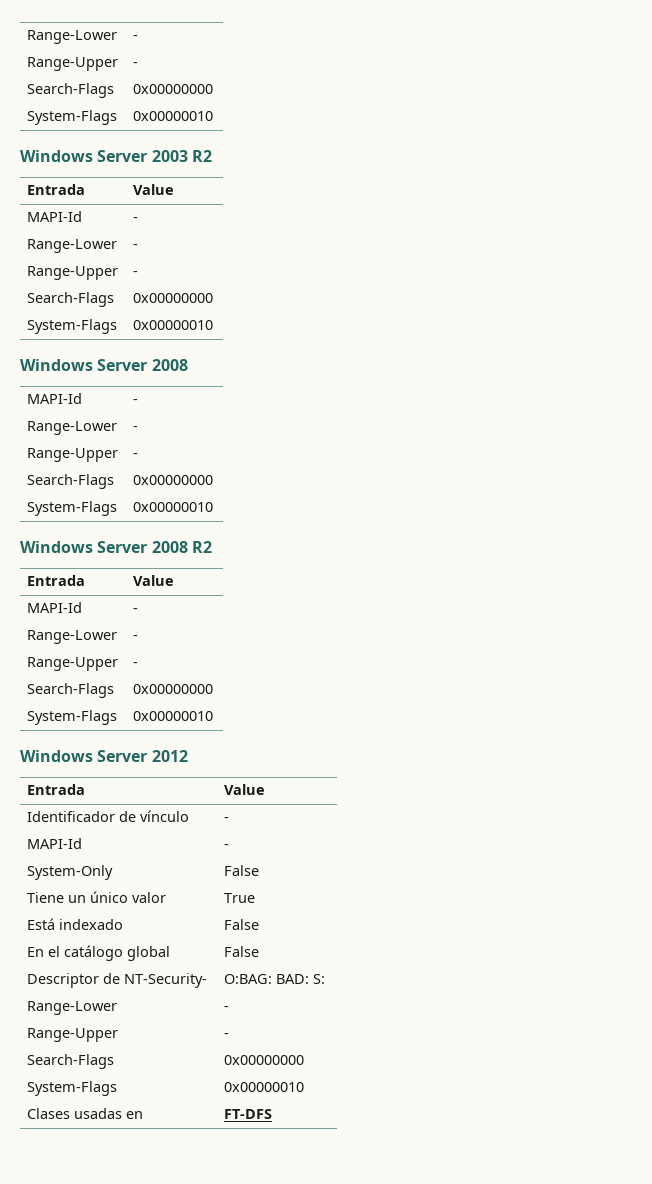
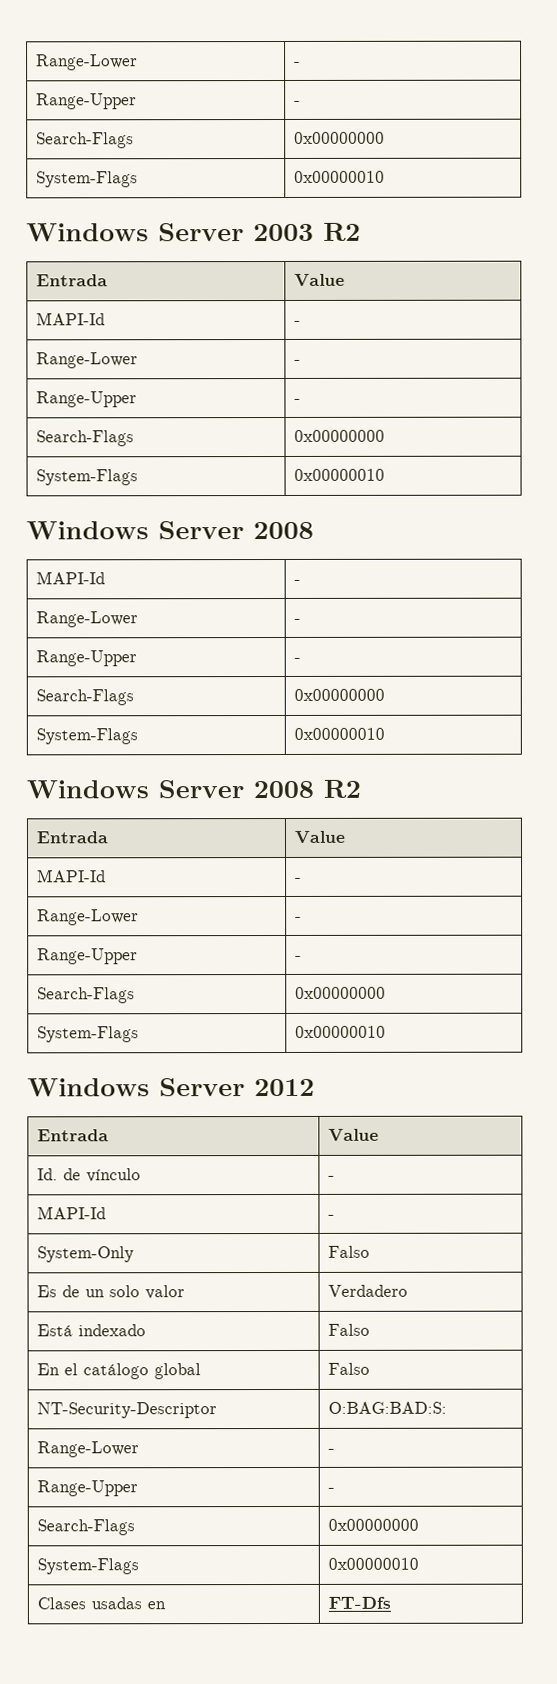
[27,811,116,822] Identificador -> [37,1168,59,1181] Id.
[224,865,260,876] [27,891,129,903] False // Tiene un único -> [328,1245,371,1258] [37,1285,141,1298] Falso // Es de un solo
[224,893,256,903] True -> [328,1284,409,1297] Verdadero
[224,919,260,930] False -> [328,1323,371,1336] Falso
[224,946,260,957] [27,973,208,988] [224,974,326,984] False // Descriptor de NT-Security- | O:BAG: BAD: S: -> [328,1362,371,1375] [37,1402,218,1419] [328,1401,448,1414] Falso // NT-Security-Descriptor | O:BAG:BAD:S:
[224,1109,273,1119] FT-DFS -> [328,1596,392,1609] FT-Dfs

